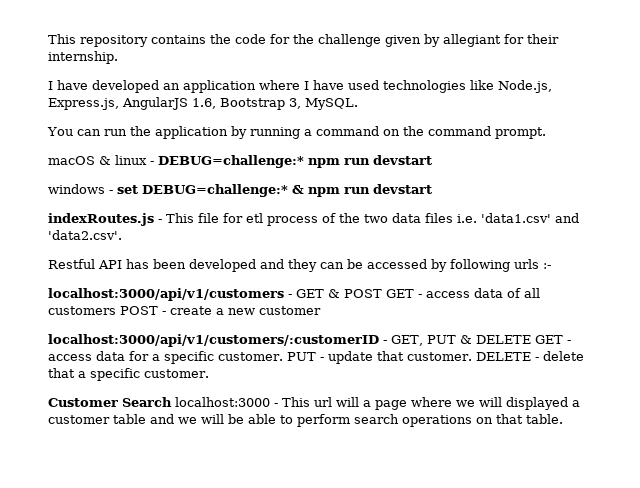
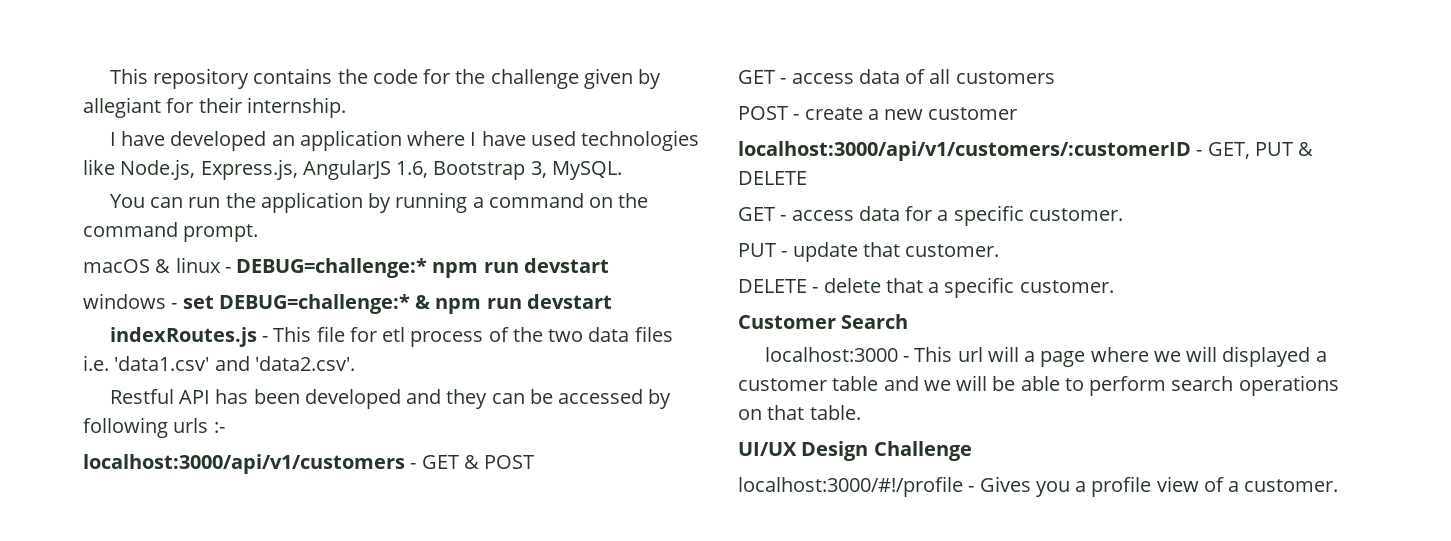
(382, 293) none -> (535, 462) //
(116, 310) none -> (1055, 77) //
(531, 339) none -> (807, 178) //
(283, 356) none -> (1123, 214) //
(472, 356) none -> (1000, 250) //
(172, 402) none -> (909, 321) //
(563, 419) none -> [738,441,972,461] [738,476,1339,497] // UI/UX Design Challenge // localhost:3000/#!/profile - Gives you a profile view of a customer.

